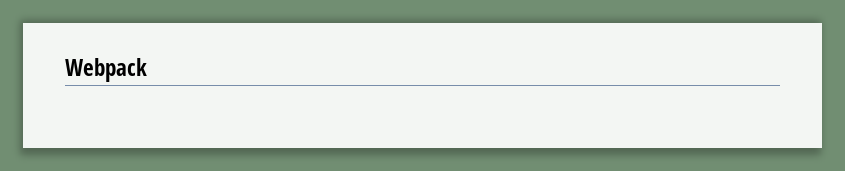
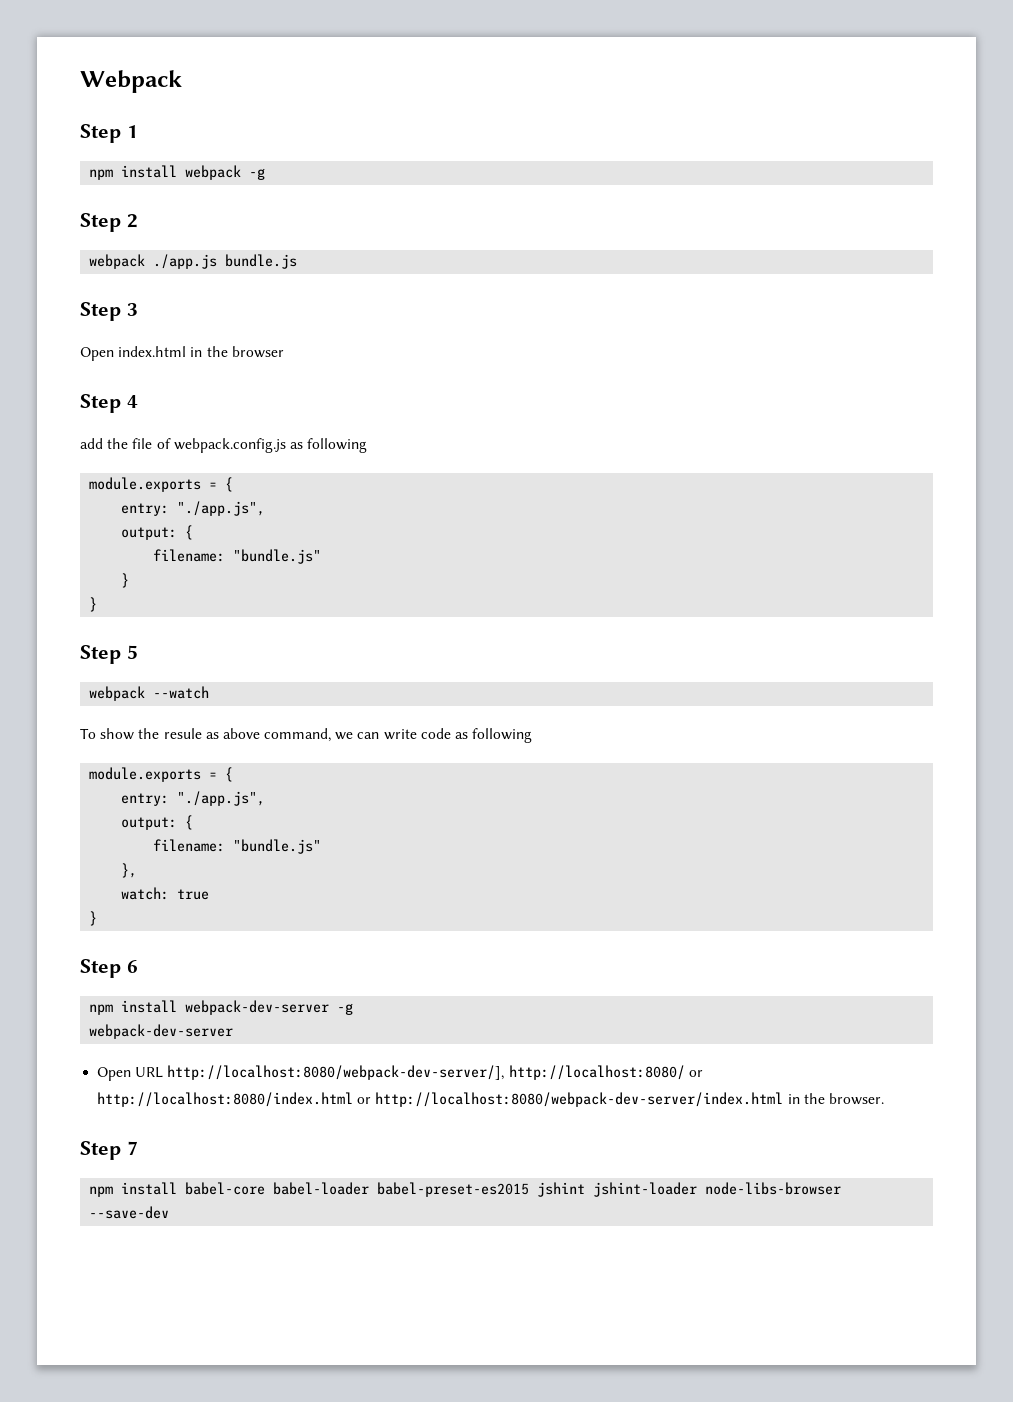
(147, 70) none -> [80,124,138,143] [89,165,266,180] [80,213,138,232] [89,254,298,269] [80,302,138,321] [80,346,284,361] [80,394,138,413] [80,438,368,453] [89,477,234,492] [121,501,266,516] [121,525,194,540] [153,549,322,564] [121,573,130,588] [89,597,98,612] [80,645,138,664] [89,686,210,701] [80,728,533,743] [89,767,234,782] [121,791,266,806] [121,815,194,830] [153,839,322,854] [121,863,138,878] [121,887,210,900] [89,911,98,926] [80,959,138,978] [89,1000,354,1015] [89,1024,234,1039] [97,1065,703,1081] [97,1092,884,1107] [80,1141,138,1160] [89,1182,842,1197] [89,1206,170,1219] // Step 1 // npm install webpack -g // Step 2 // webpack ./app.js bundle.js // Step 3 // Open index.html in the browser // Step 4 // add the file of webpack.config.js as following // module.exports = { // entry: "./app.js", // output: { // filename: "bundle.js" // } // } // Step 5 // webpack --watch // To show the resule as above command, we can write code as following // module.exports = { // entry: "./app.js", // output: { // filename: "bundle.js" // }, // watch: true // } // Step 6 // npm install webpack-dev-server -g // webpack-dev-server // Open URL http://localhost:8080/webpack-dev-server/], http://localhost:8080/ or http://localhost:8080/index.html or http://localhost:8080/webpack-dev-server/index.html in the browser. // Step 7 // npm install babel-core babel-loader babel-preset-es2015 jshint jshint-loader node-libs-browser --save-dev

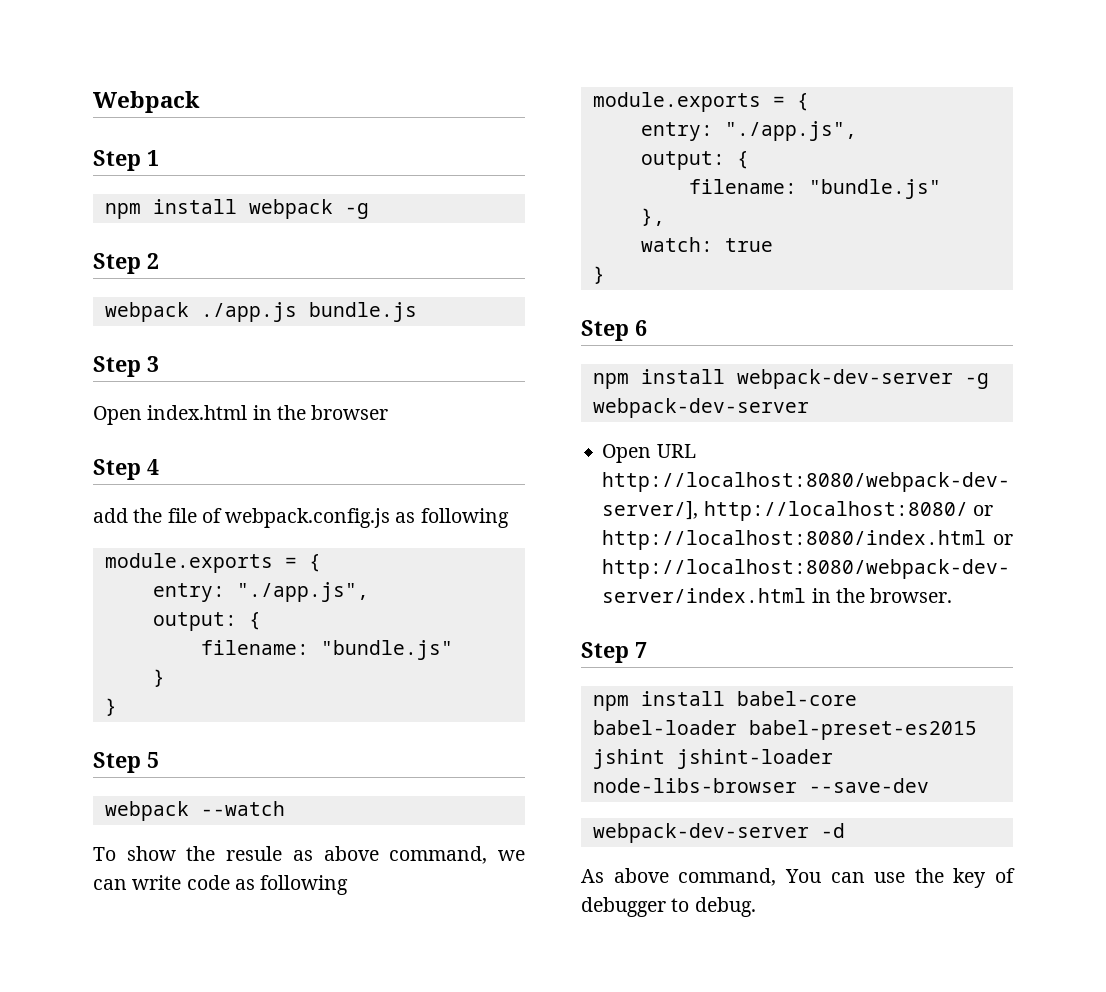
(170, 1212) none -> [592,823,845,843] [581,868,1015,888] [581,897,756,917] // webpack-dev-server -d // As above command, You can use the key of debugger to debug.

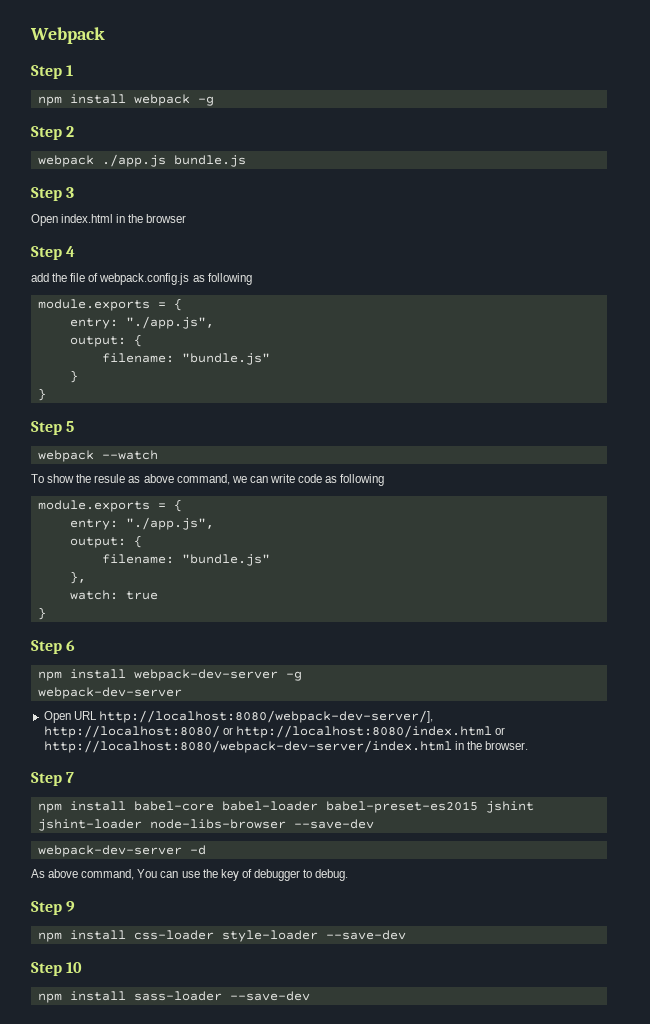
(756, 907) none -> [31,901,76,915] [37,930,406,942] [31,962,83,976] [37,991,310,1003] // Step 9 // npm install css-loader style-loader --save-dev // Step 10 // npm install sass-loader --save-dev

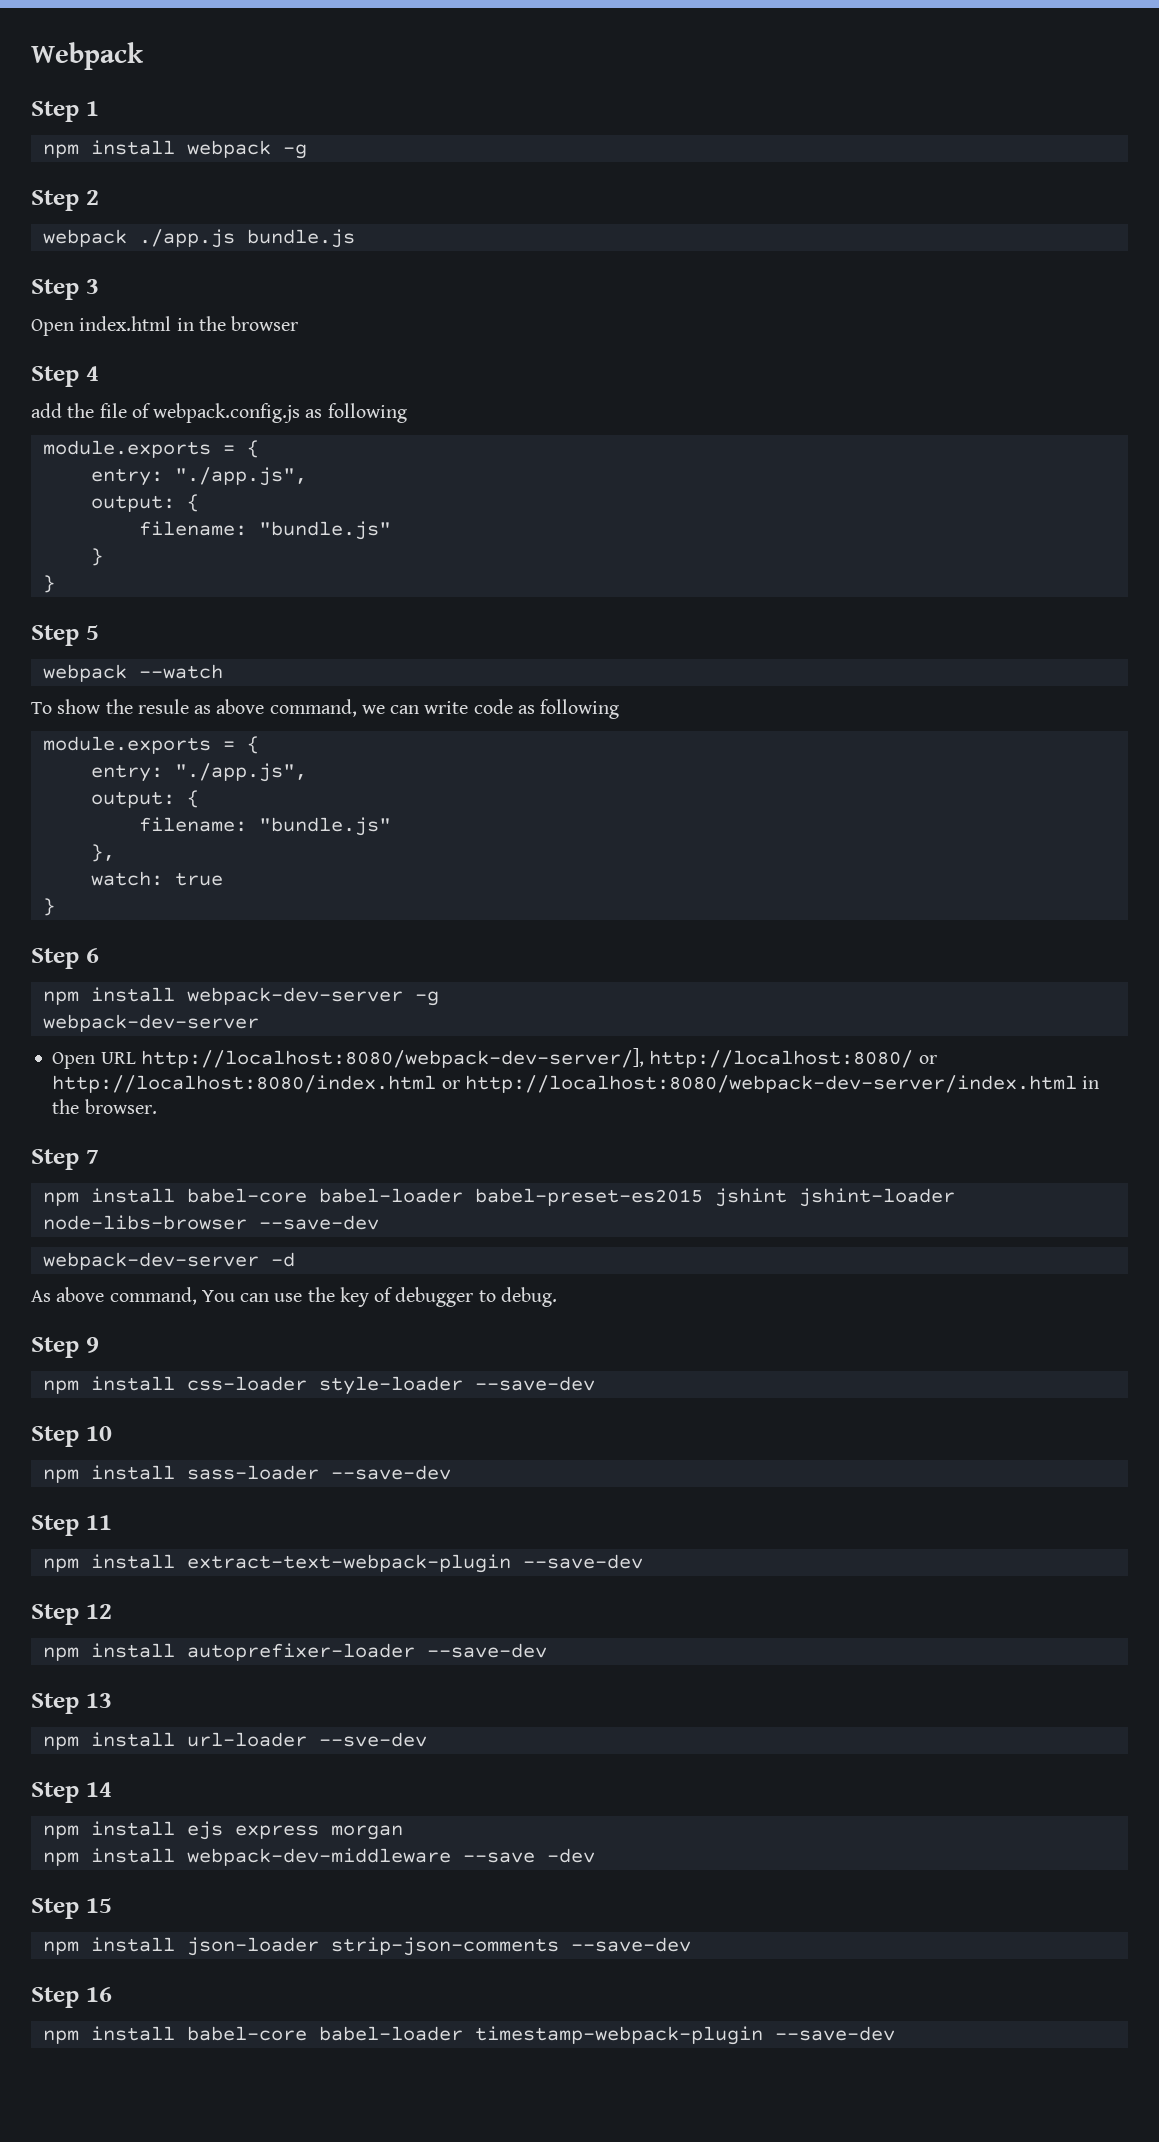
(310, 996) none -> [31,1515,112,1536] [42,1554,643,1573] [31,1604,112,1625] [42,1643,547,1661] [31,1693,112,1714] [42,1732,427,1750] [31,1782,112,1803] [42,1821,403,1840] [42,1848,595,1866] [31,1898,112,1919] [42,1937,691,1956] [31,1987,112,2008] [42,2026,895,2045] // Step 11 // npm install extract-text-webpack-plugin --save-dev // Step 12 // npm install autoprefixer-loader --save-dev // Step 13 // npm install url-loader --sve-dev // Step 14 // npm install ejs express morgan // npm install webpack-dev-middleware --save -dev // Step 15 // npm install json-loader strip-json-comments --save-dev // Step 16 // npm install babel-core babel-loader timestamp-webpack-plugin --save-dev

